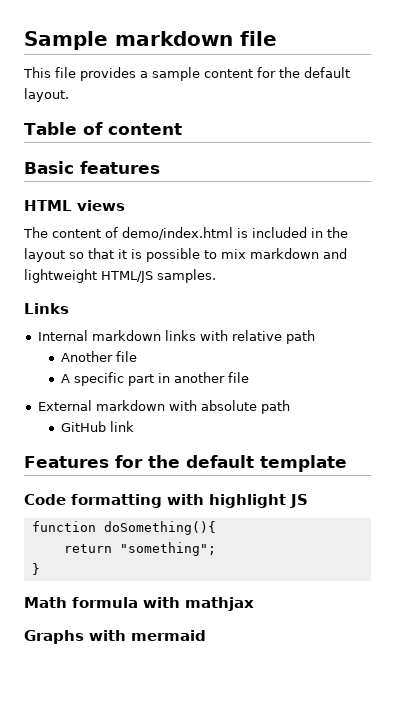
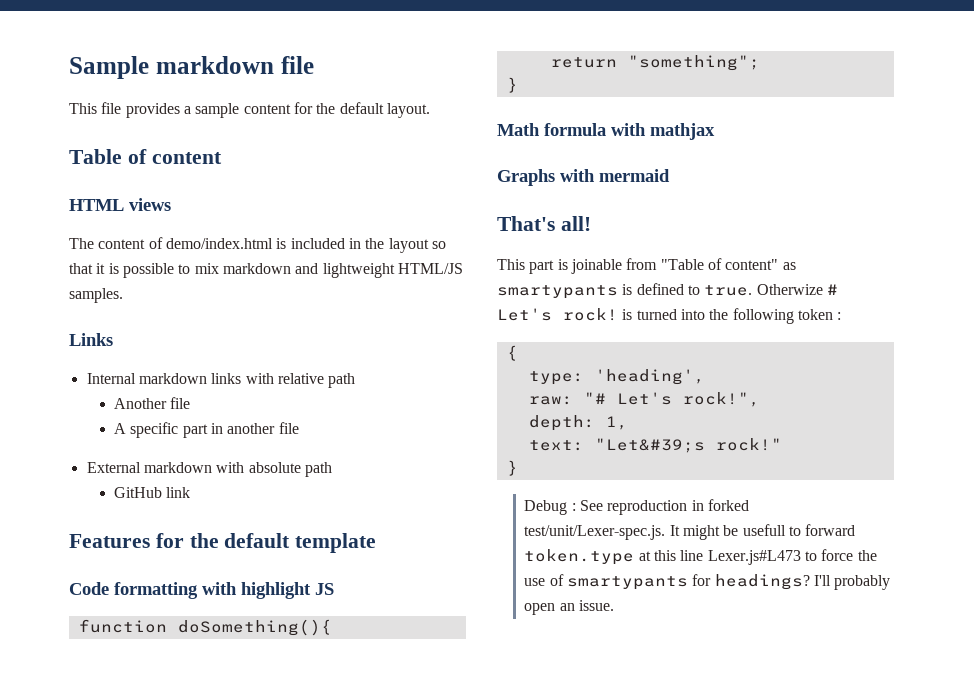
[24,161,160,174] // Basic features -> (222, 158) none
(206, 635) none -> [497,216,591,231] [497,258,796,274] [497,283,838,299] [497,308,842,324] [506,345,518,361] [528,369,705,385] [528,392,760,407] [528,415,628,431] [528,438,782,453] [506,460,518,476] [524,499,749,515] [524,524,856,540] [524,549,877,565] [524,574,891,590] [524,600,614,615] // That's all! // This part is joinable from "Table of content" as smartypants is defined to true. Otherwize # Let's rock! is turned into the following token : // { // type: 'heading', // raw: "# Let's rock!", // depth: 1, // text: "Let&#39;s rock!" // } // Debug : See reproduction in forked test/unit/Lexer-spec.js. It might be usefull to forward token.type at this line Lexer.js#L473 to force the use of smartypants for headings? I'll probably open an issue.

